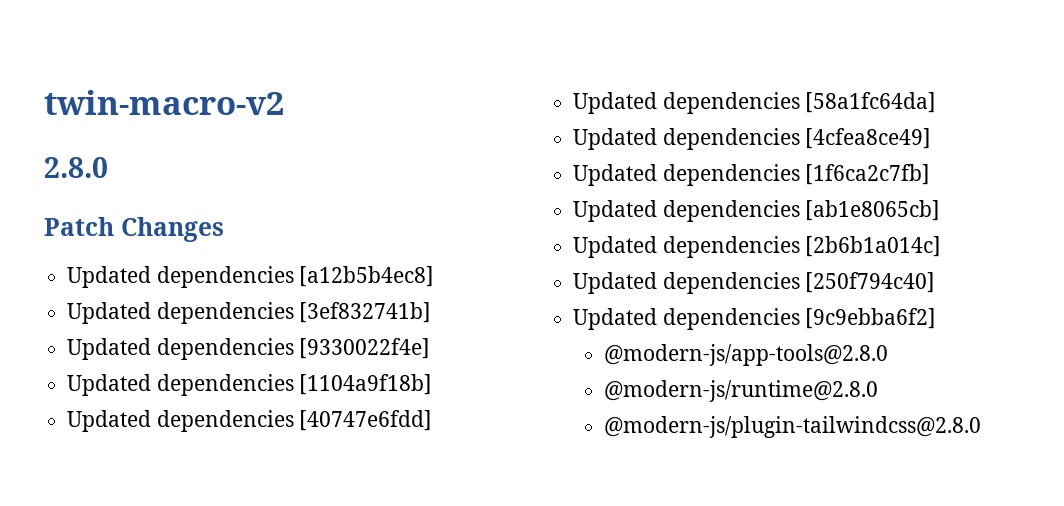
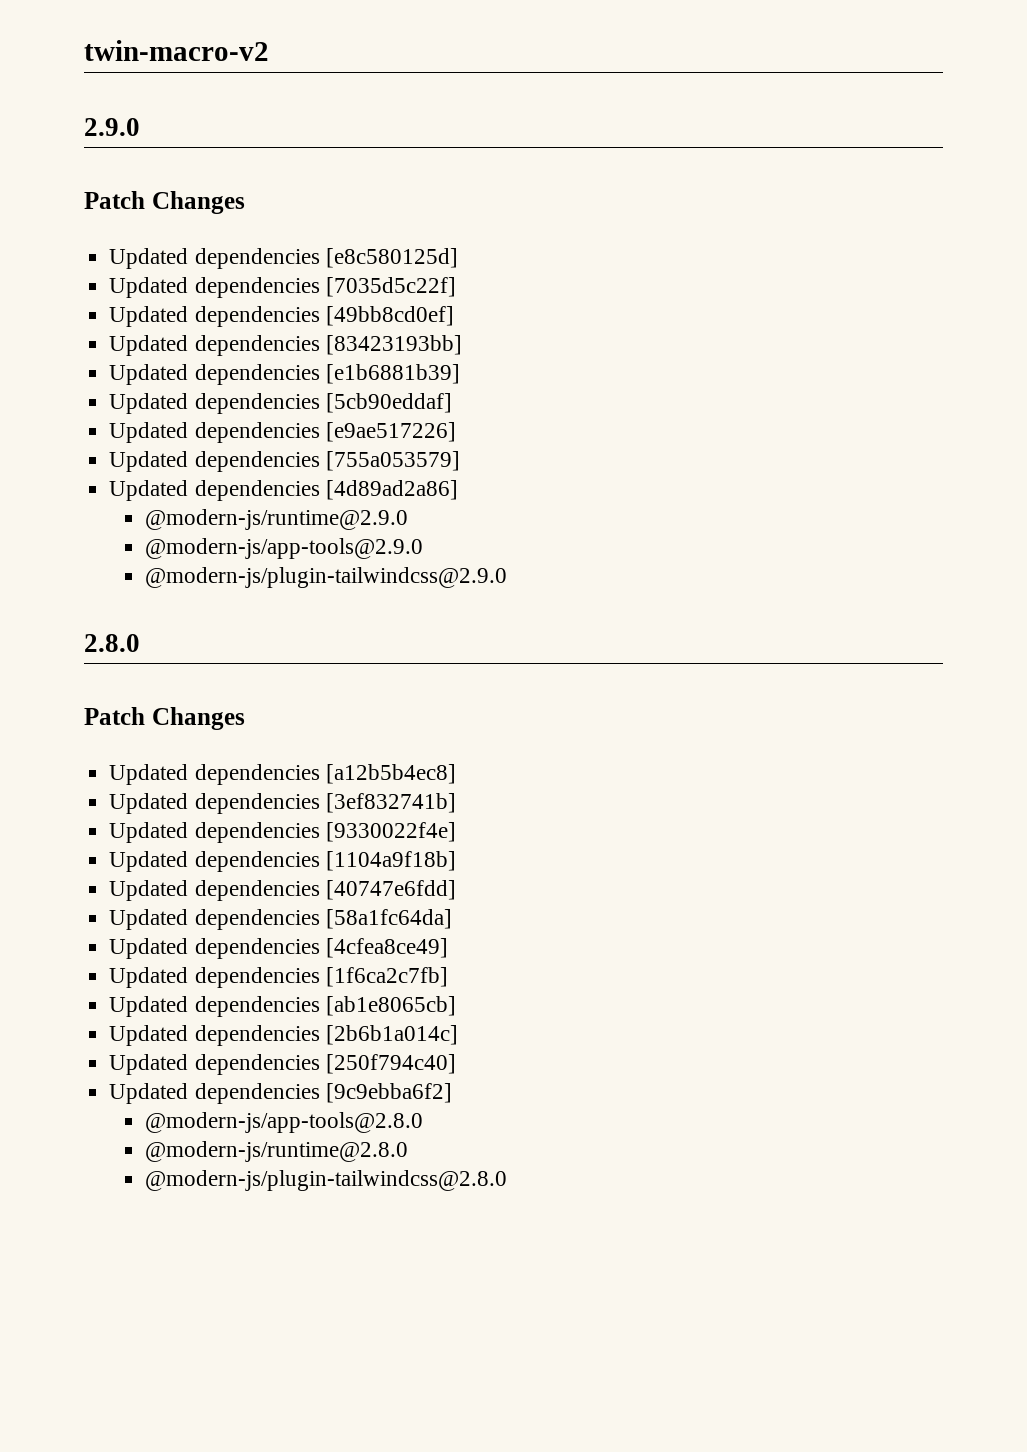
(284, 102) none -> [84,118,140,136] [84,191,245,214] [109,248,458,269] [109,277,456,298] [109,306,454,327] [109,335,462,356] [109,364,460,385] [109,393,452,414] [109,422,456,443] [109,451,460,472] [109,480,458,501] [145,509,409,530] [145,538,424,559] [145,567,508,588] // 2.9.0 // Patch Changes // Updated dependencies [e8c580125d] // Updated dependencies [7035d5c22f] // Updated dependencies [49bb8cd0ef] // Updated dependencies [83423193bb] // Updated dependencies [e1b6881b39] // Updated dependencies [5cb90eddaf] // Updated dependencies [e9ae517226] // Updated dependencies [755a053579] // Updated dependencies [4d89ad2a86] // @modern-js/runtime@2.9.0 // @modern-js/app-tools@2.9.0 // @modern-js/plugin-tailwindcss@2.9.0

